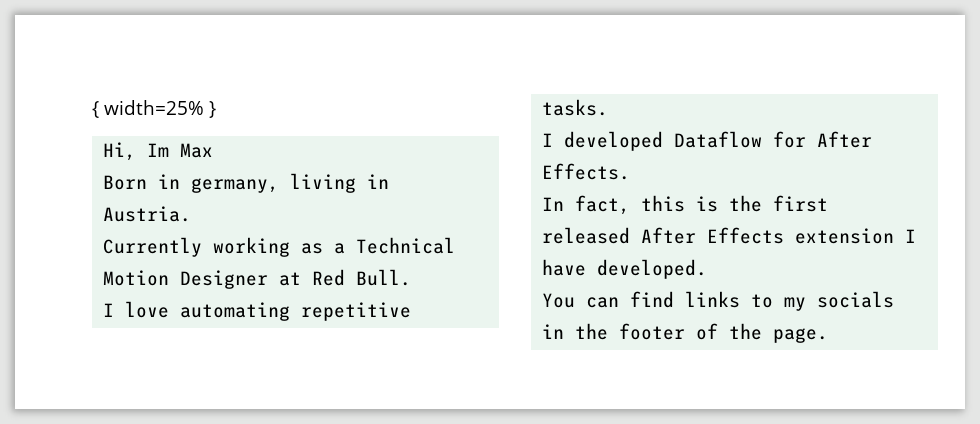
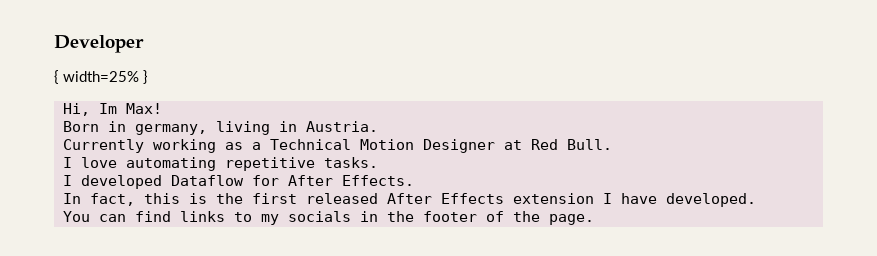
(92, 109) none -> [54,35,144,53] Developer //
[180,143,214,158] Max -> [125,103,162,114] Max!

